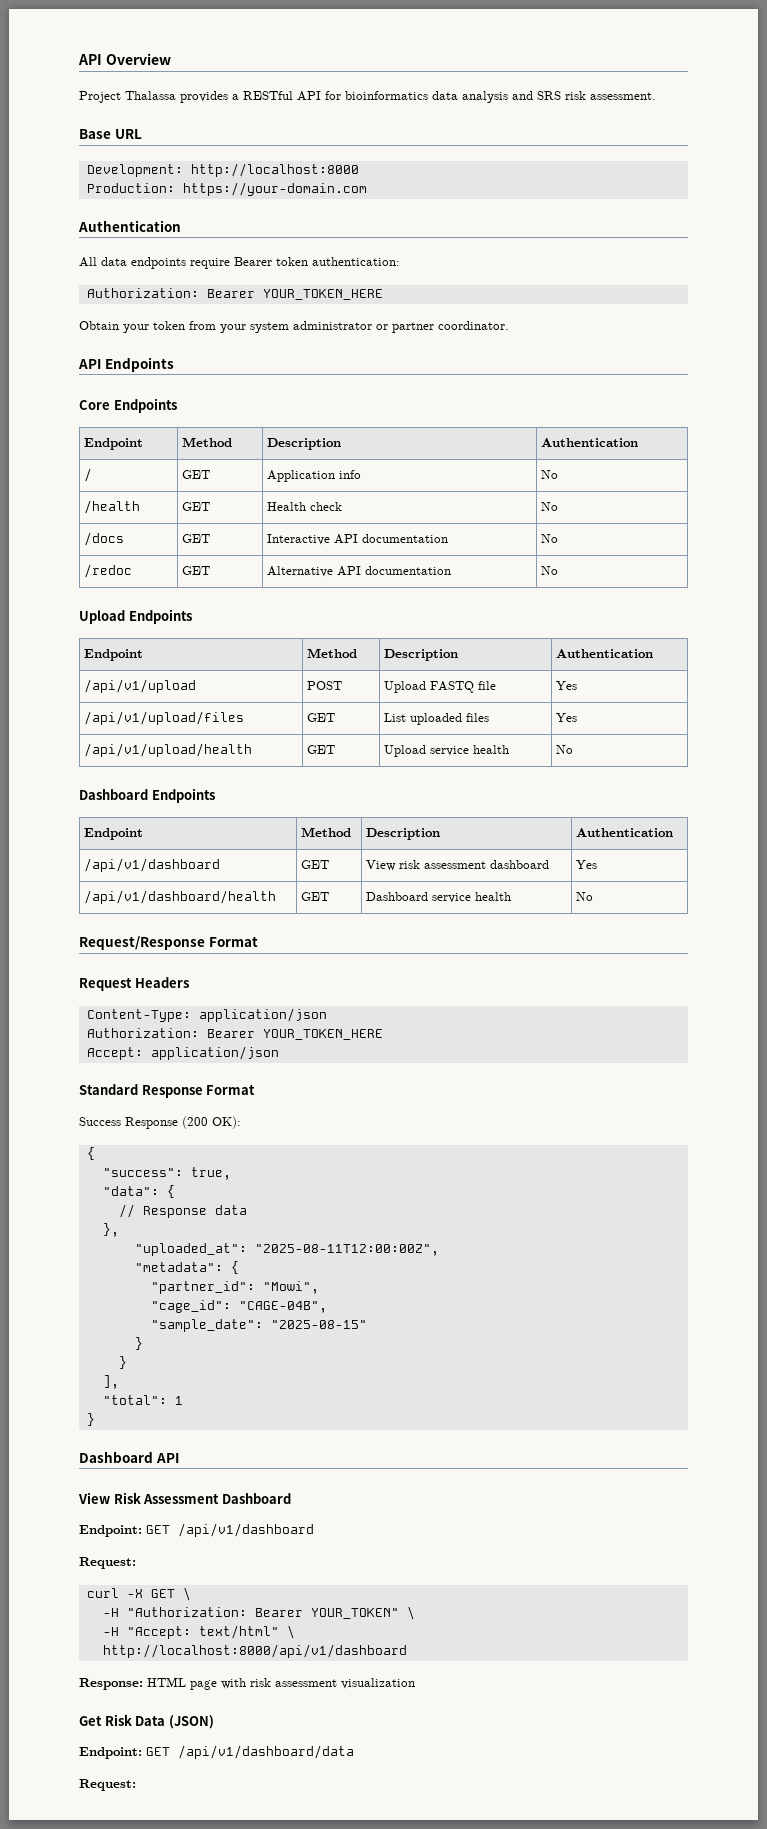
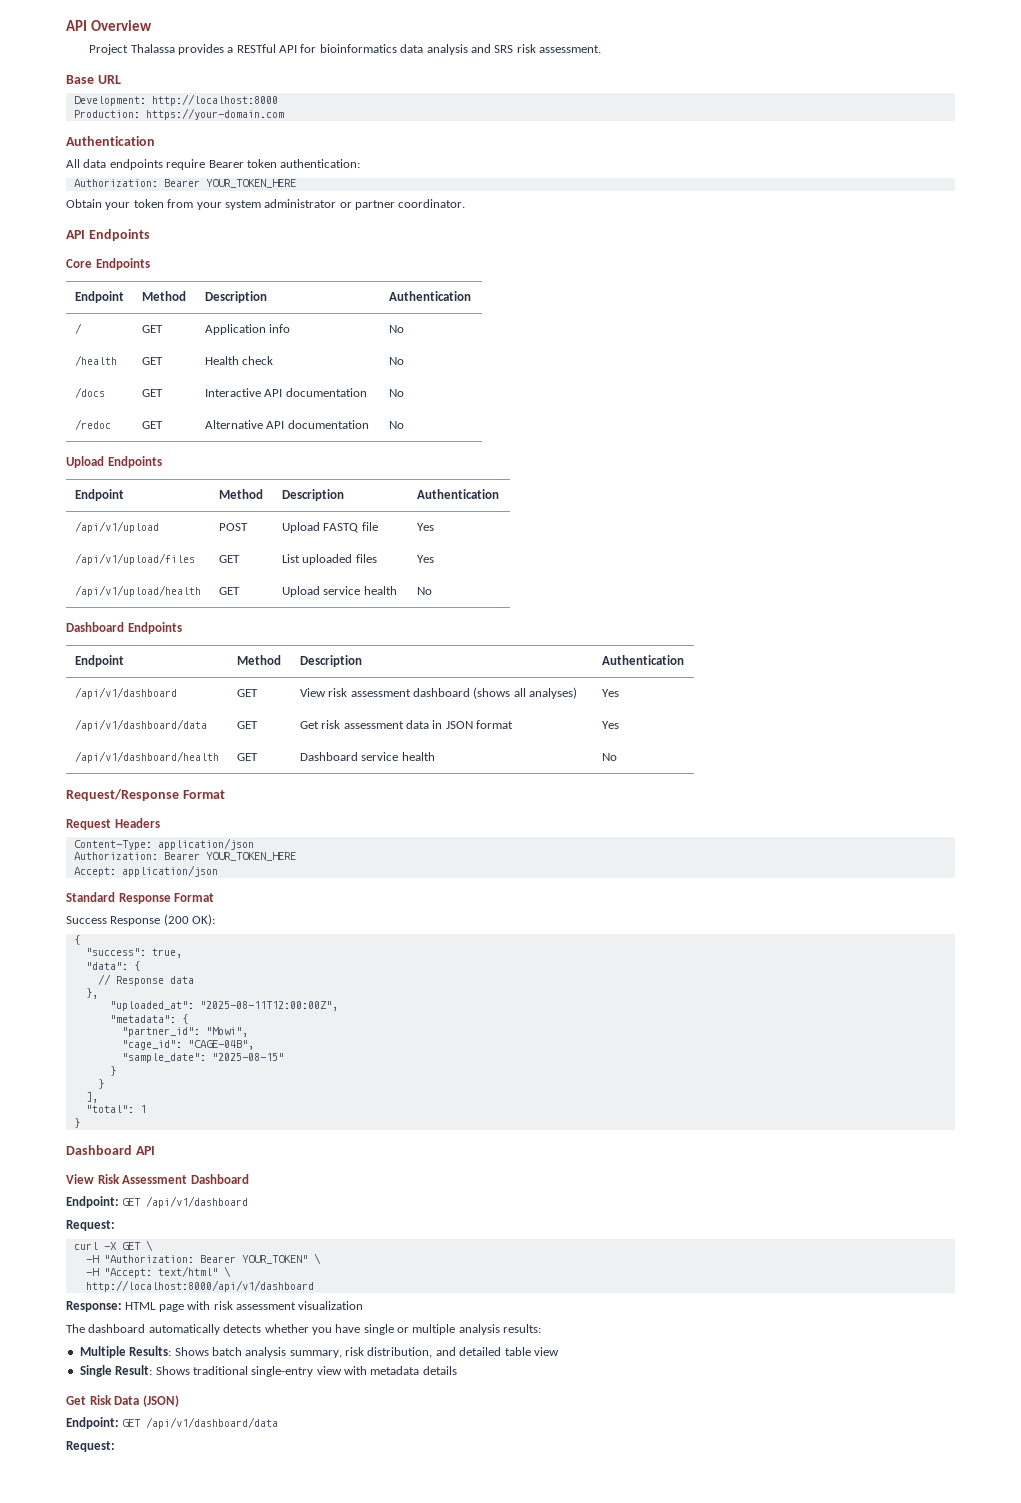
(550, 864) none -> [473,687,578,699] [601,689,619,697] [74,719,207,731] [236,721,258,729] [299,720,514,729] (shows all analyses) | Yes // /api/v1/dashboard/data | GET | Get risk assessment data in JSON format
(415, 1683) none -> [66,1324,542,1335] [79,1346,559,1358] [79,1365,457,1377] // The dashboard automatically detects whether you have single or multiple analysis results: // Multiple Results: Shows batch analysis summary, risk distribution, and detailed table view // Single Result: Shows traditional single-entry view with metadata details

